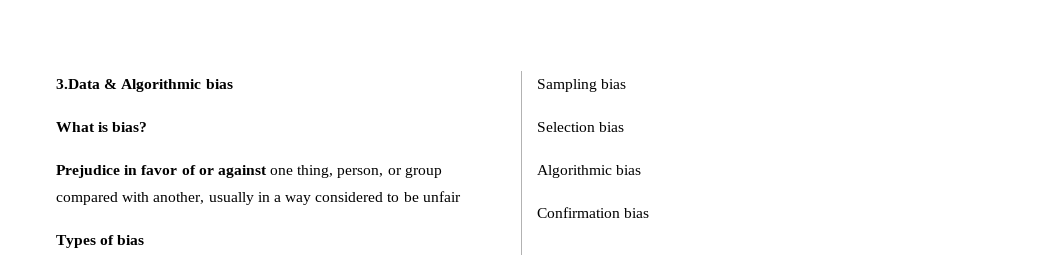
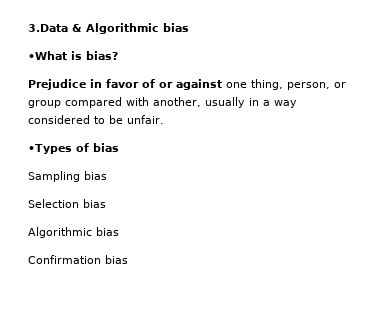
[56,122,95,132] What -> [28,51,67,60] •What
[422,191,461,202] [56,235,96,248] unfair // Types -> [127,115,164,124] [28,144,72,154] unfair. // •Types

